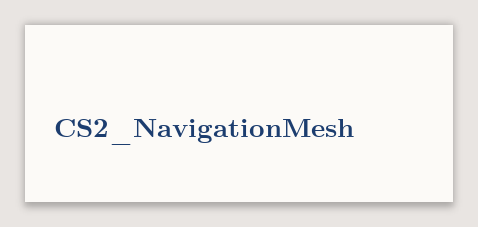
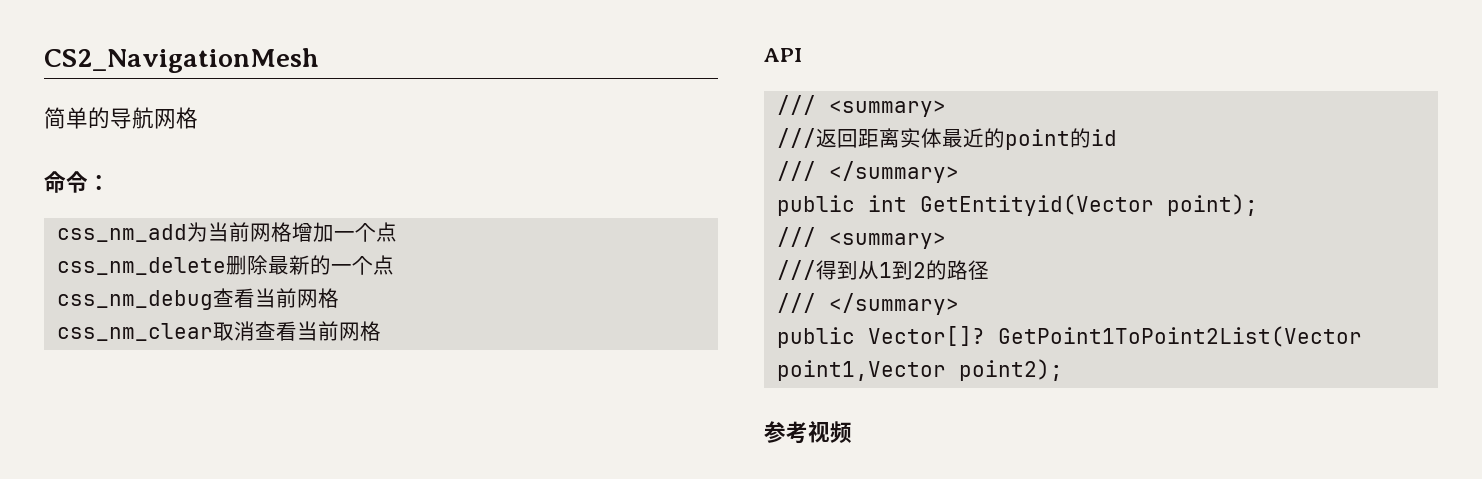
(354, 131) none -> [44,107,198,129] [44,171,110,193] [56,222,397,242] [56,255,394,275] [56,288,339,310] [56,321,381,341] [764,48,802,62] [776,95,946,117] [776,128,1117,150] [776,161,959,183] [776,194,1258,216] [776,227,946,249] [776,260,989,280] [776,293,959,315] [776,326,1362,348] [776,359,1063,381] [764,421,852,444] // 简单的导航网格 // 命令： // css_nm_add为当前网格增加一个点 // css_nm_delete删除最新的一个点 // css_nm_debug查看当前网格 // css_nm_clear取消查看当前网格 // API // /// <summary> // ///返回距离实体最近的point的id // /// </summary> // public int GetEntityid(Vector point); // /// <summary> // ///得到从1到2的路径 // /// </summary> // public Vector[]? GetPoint1ToPoint2List(Vector point1,Vector point2); // 参考视频

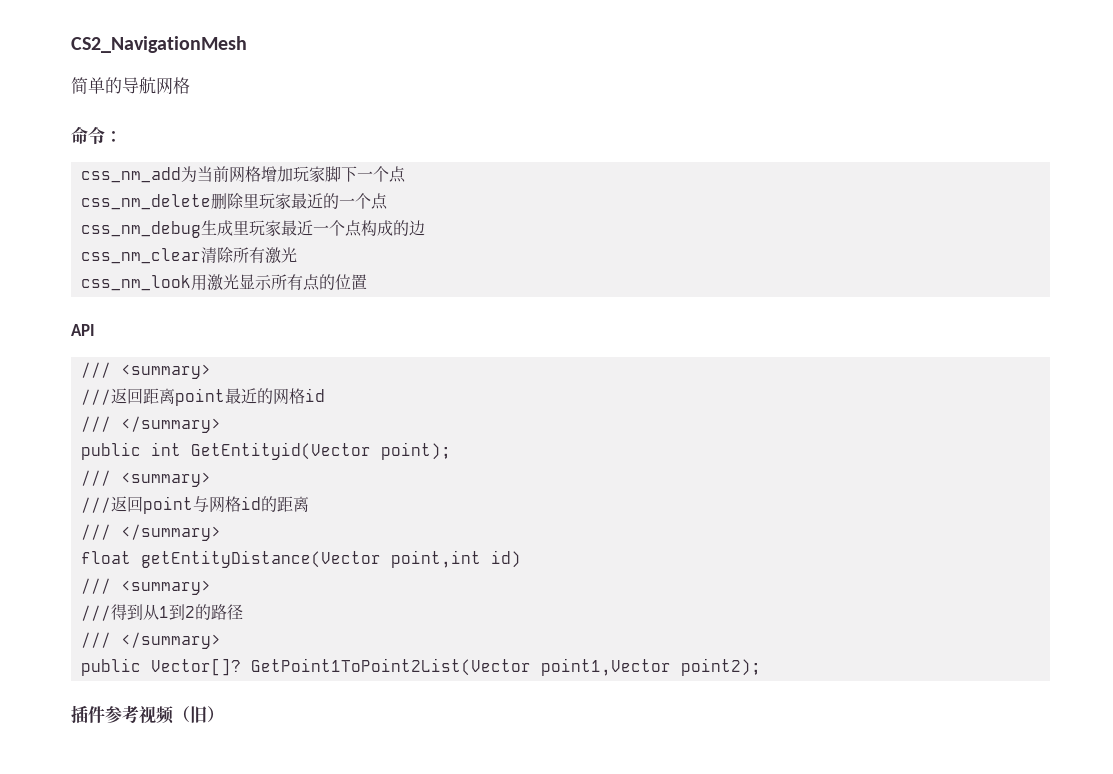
(334, 232) none -> [293,166,358,183] 玩家脚下
[267,255,310,275] 最新 -> [243,193,324,210] 里玩家最近
[212,288,339,308] [56,321,381,341] 查看当前网格 // css_nm_clear取消查看当前网格 -> [201,220,426,237] [81,247,298,264] [81,274,368,291] 生成里玩家最近一个点构成的边 // css_nm_clear清除所有激光 // css_nm_look用激光显示所有点的位置
[899,128,1091,150] 实体最近的point的 -> [175,388,306,406] point最近的网格
(946, 240) none -> [81,496,310,514] [81,524,222,541] [81,550,522,568] [81,578,212,595] // ///返回point与网格id的距离 // /// </summary> // float getEntityDistance(Vector point,int id) // /// <summary>
(1063, 370) none -> [71,705,105,723] 插件
(852, 432) none -> [173,706,224,723] （旧）

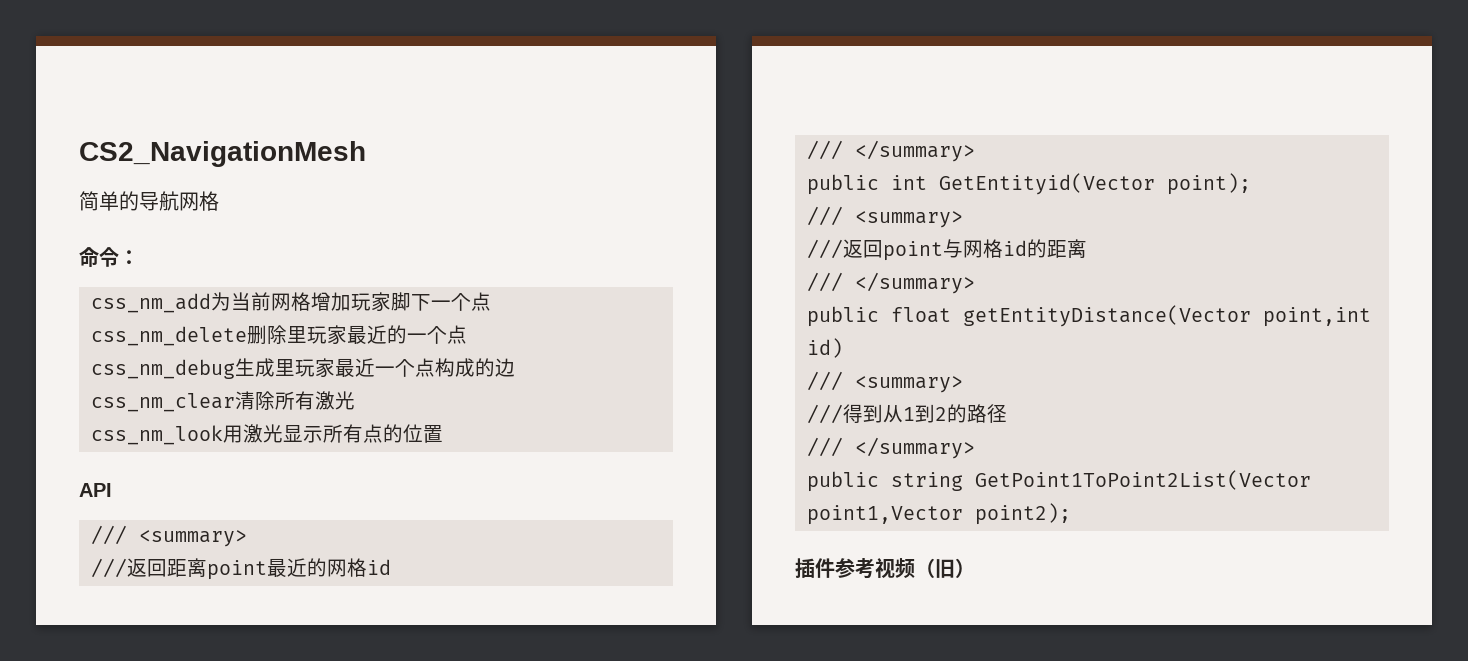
(222, 532) none -> [807,306,879,327] public
[151,658,242,676] Vector[]? -> [891,472,963,491] string

